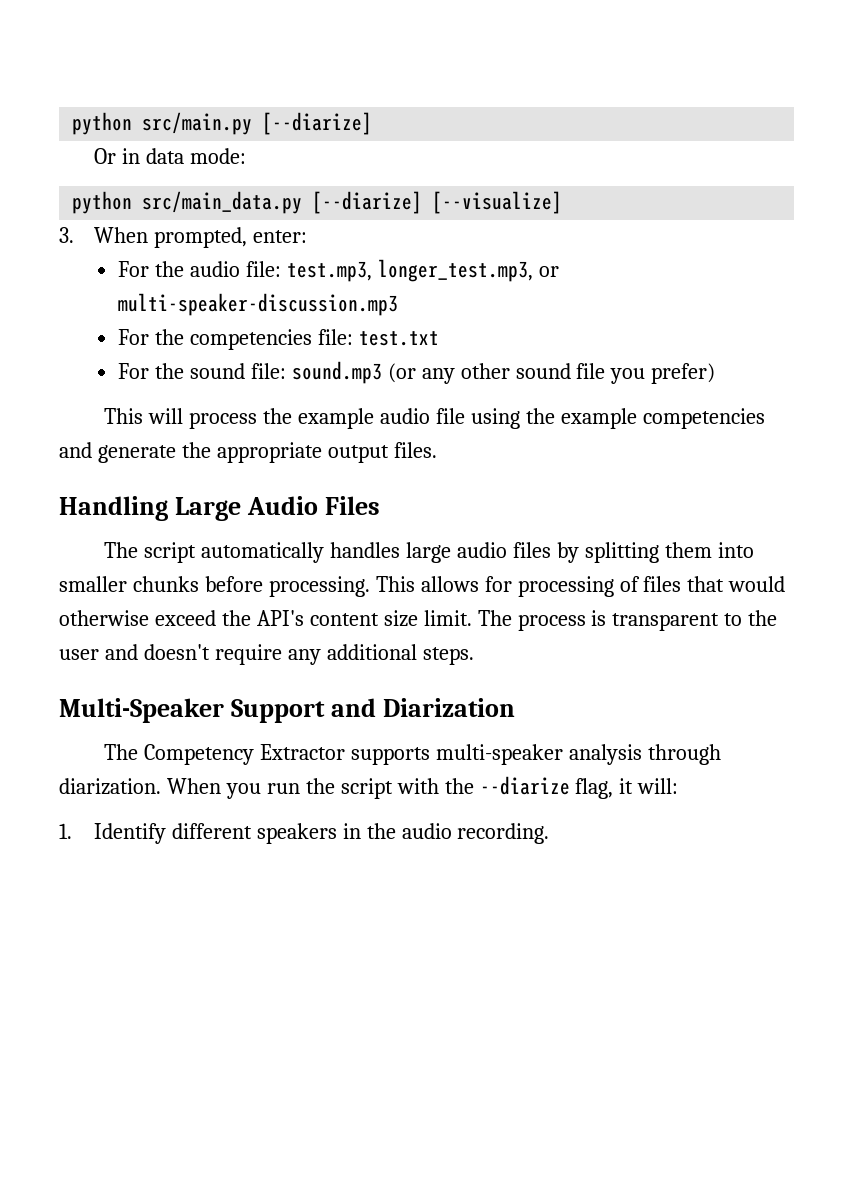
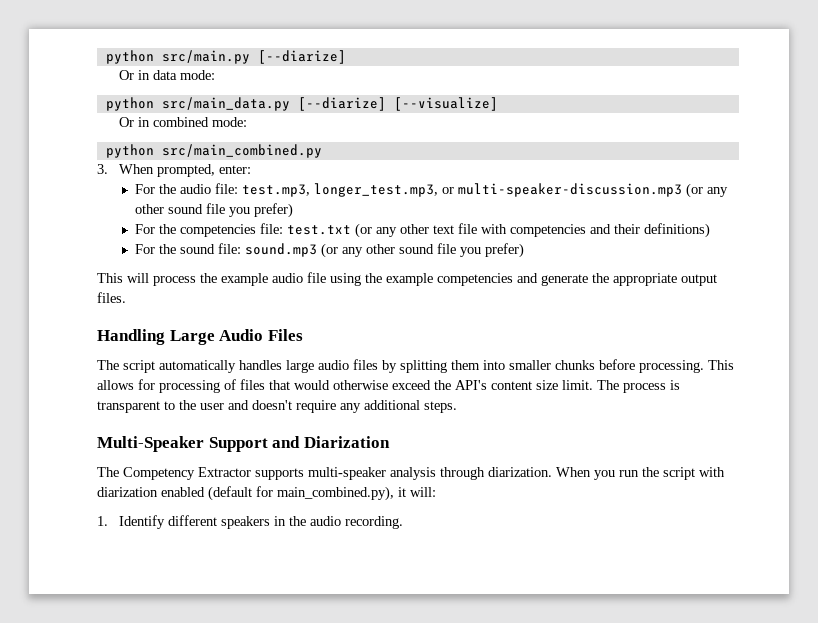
(563, 202) none -> [118,117,247,127] [105,144,322,158] // Or in combined mode: // python src/main_combined.py
(399, 304) none -> [685,183,728,198] [134,203,293,218] (or any other sound file you prefer)
(439, 338) none -> [354,223,710,238] (or any other text file with competencies and their definitions)
[444,776,614,799] the --diarize flag, -> [97,486,394,501] diarization enabled (default for main_combined.py),

